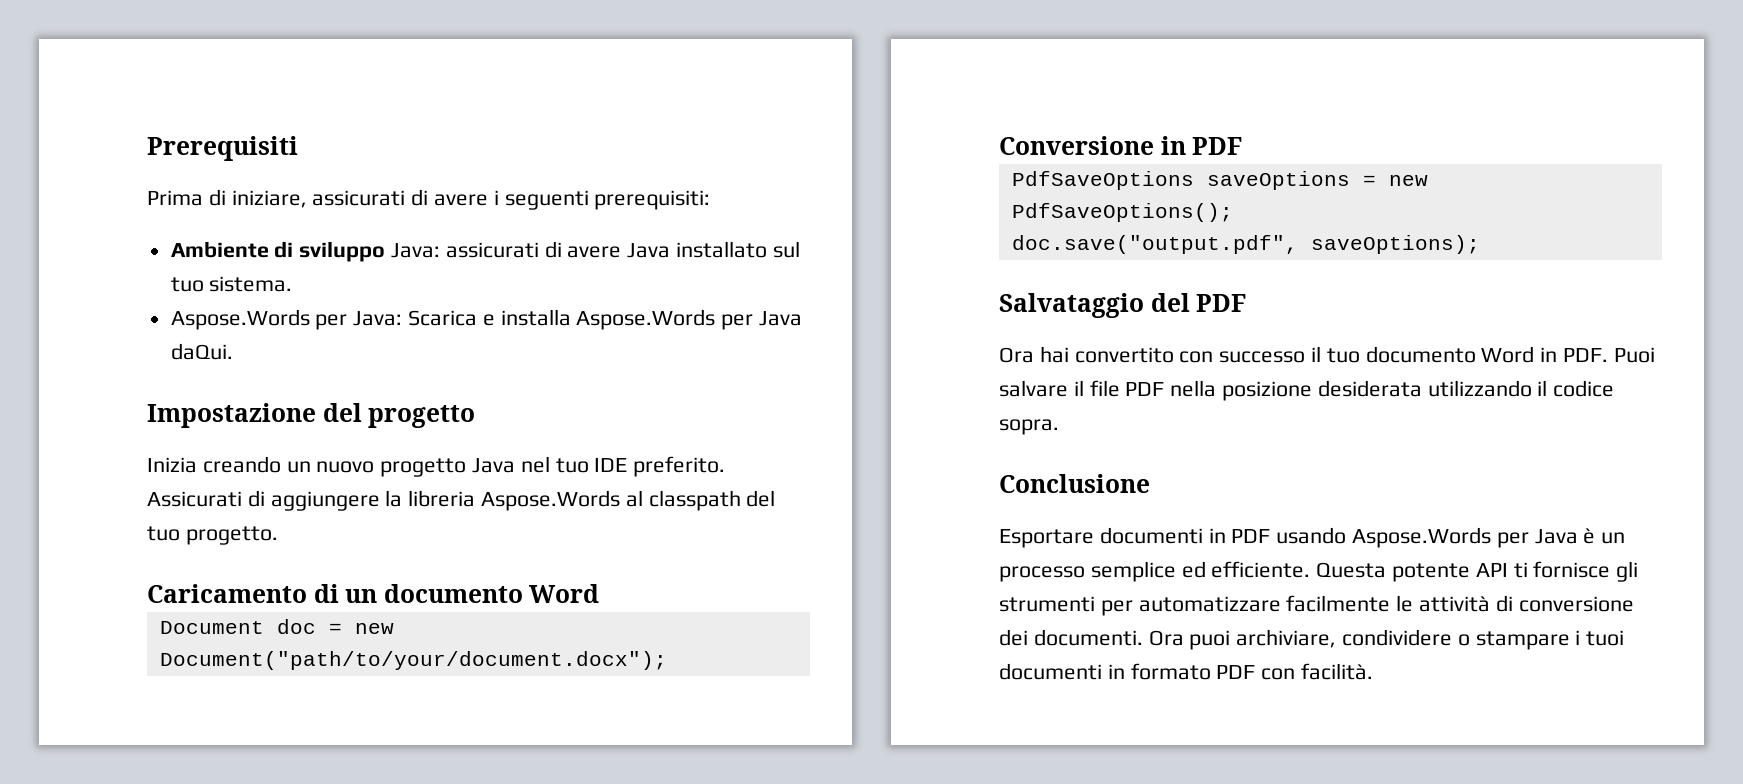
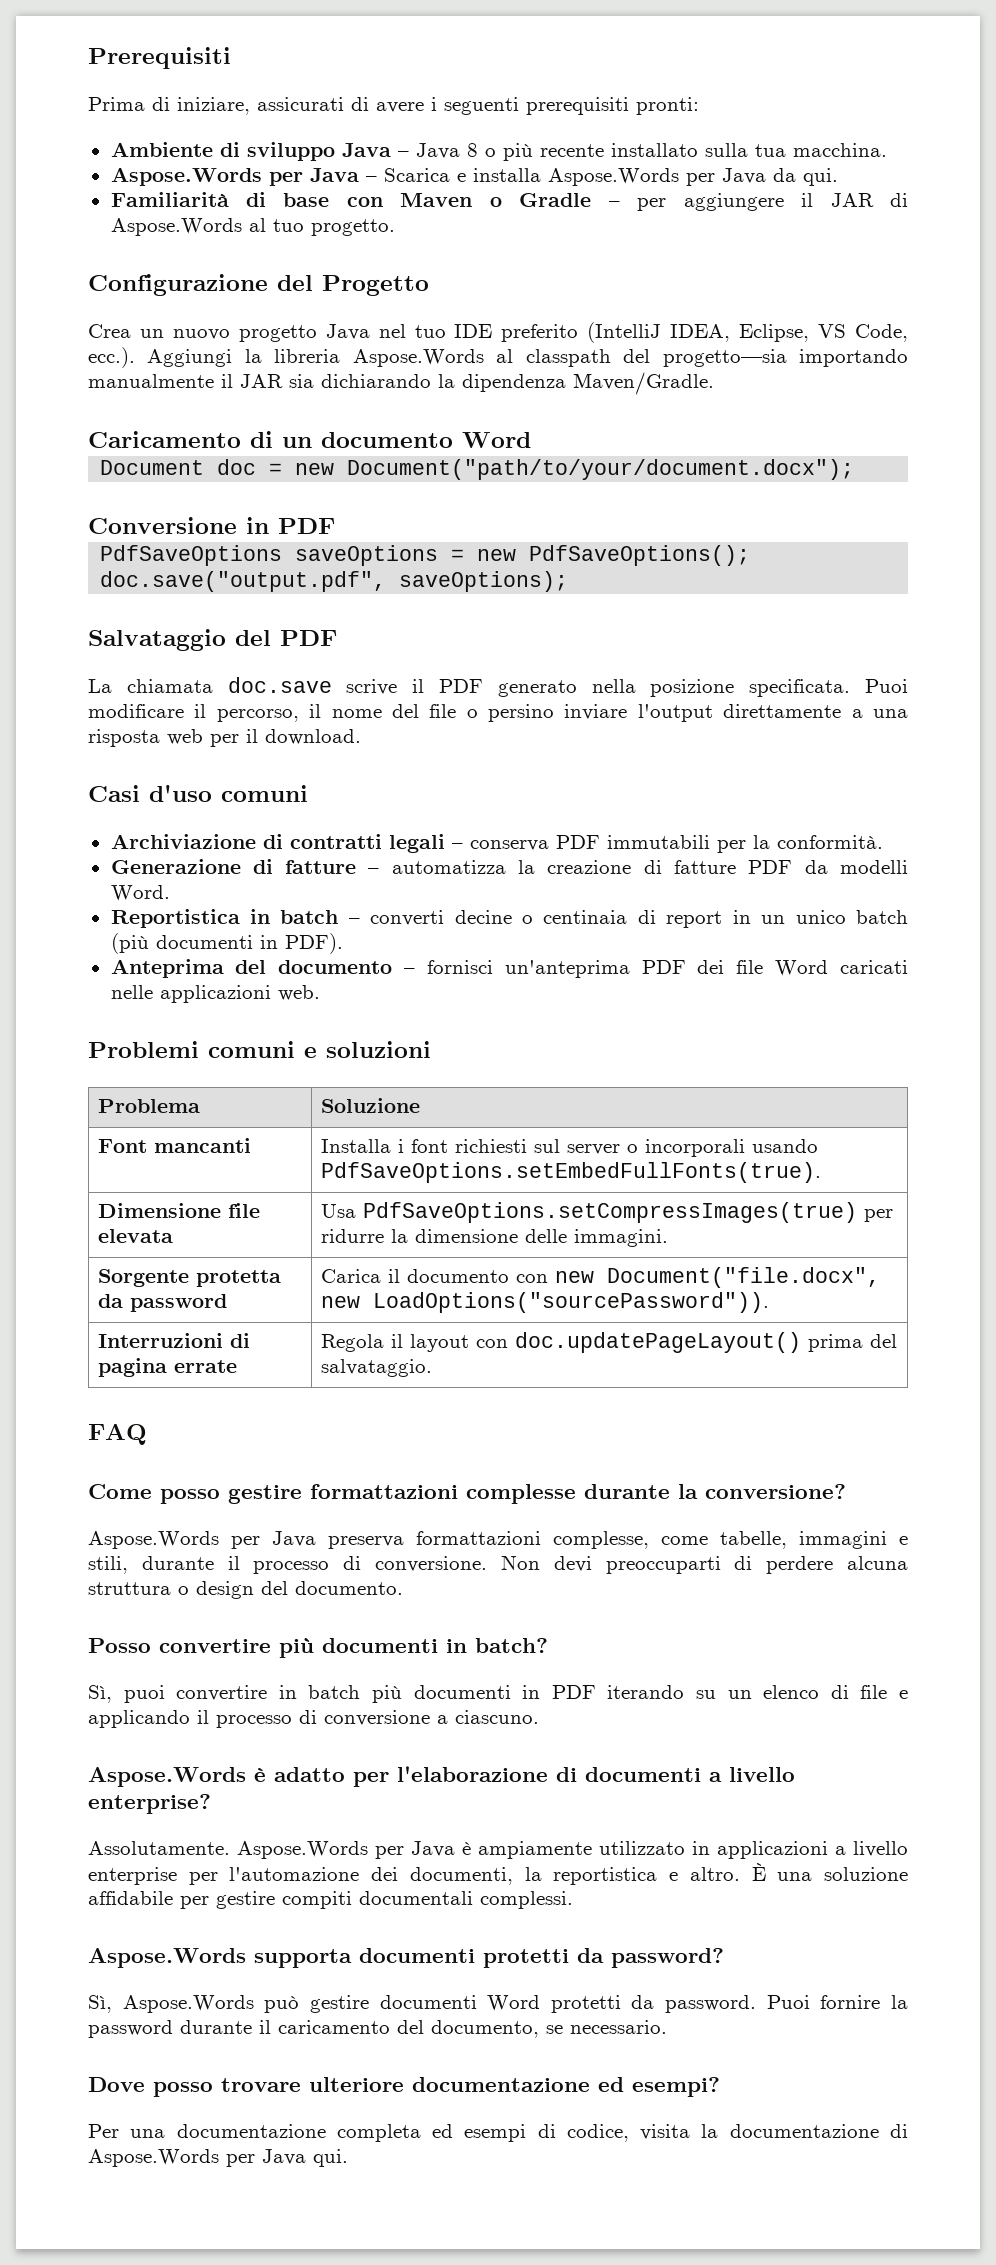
[594,190,711,210] prerequisiti: -> [526,97,699,115] prerequisiti pronti:
[391,241,800,258] [170,276,293,292] [170,309,403,330] Java: assicurati di avere Java installato sul tuo sistema. // Aspose.Words per Java: -> [341,143,887,161] [110,167,377,186] Java – Java 8 o più recente installato sulla tua macchina. // Aspose.Words per Java –
[170,343,233,360] [147,403,476,428] [147,456,281,473] daQui. // Impostazione del progetto // Inizia creando -> [772,168,838,186] [110,192,908,211] [110,218,395,236] [88,274,429,296] [88,324,131,338] da qui. // Familiarità di base con Maven o Gradle – per aggiungere il JAR di Aspose.Words al tuo progetto. // Configurazione del Progetto // Crea
[633,456,726,477] [147,490,380,511] preferito. Assicurati di aggiungere -> [501,322,908,343] [88,347,233,368] preferito (IntelliJ IDEA, Eclipse, VS Code, ecc.). Aggiungi
[147,526,278,545] tuo progetto. -> [662,349,909,367] [88,372,714,395] progetto—sia importando manualmente il JAR sia dichiarando la dipendenza Maven/Gradle.
[999,346,1655,363] [999,380,1615,401] [999,419,1059,435] [999,474,1150,493] [999,527,1626,548] [999,561,1639,582] [999,595,1634,616] [999,629,1625,650] [999,663,1374,680] Ora hai convertito con successo il tuo documento Word in PDF. Puoi salvare il file PDF nella posizione desiderata utilizzando il codice sopra. // Conclusione // Esportare documenti in PDF usando Aspose.Words per Java è un processo semplice ed efficiente. Questa potente API ti fornisce gli strumenti per automatizzare facilmente le attività di conversione dei documenti. Ora puoi archiviare, condividere o stampare i tuoi documenti in formato PDF con facilità. -> [88,677,908,697] [88,704,908,722] [88,729,361,747] [88,784,308,802] [110,834,883,853] [110,859,909,874] [110,885,170,901] [110,909,909,928] [110,933,343,954] [110,959,909,978] [110,985,320,1003] [88,1041,431,1058] [98,1099,201,1113] [321,1098,421,1113] [98,1138,252,1153] [321,1139,819,1157] [321,1162,822,1183] [98,1203,261,1218] [98,1229,174,1243] [321,1202,894,1223] [321,1229,669,1247] [98,1269,282,1287] [98,1294,228,1312] [321,1267,881,1288] [321,1292,770,1313] [98,1333,251,1348] [98,1358,238,1377] [321,1332,898,1353] [321,1359,433,1377] [88,1423,147,1445] [88,1484,846,1504] [88,1531,908,1549] [88,1555,909,1574] [88,1581,403,1599] [88,1637,548,1658] [88,1685,909,1703] [88,1710,539,1728] [88,1766,795,1787] [88,1794,211,1814] [88,1841,908,1859] [88,1863,909,1885] [88,1891,573,1909] [88,1948,724,1968] [88,1995,908,2013] [88,2020,667,2038] [88,2077,720,2097] [88,2124,908,2142] [88,2149,348,2167] La chiamata doc.save scrive il PDF generato nella posizione specificata. Puoi modificare il percorso, il nome del file o persino inviare l'output direttamente a una risposta web per il download. // Casi d'uso comuni // Archiviazione di contratti legali – conserva PDF immutabili per la conformità. // Generazione di fatture – automatizza la creazione di fatture PDF da modelli Word. // Reportistica in batch – converti decine o centinaia di report in un unico batch (più documenti in PDF). // Anteprima del documento – fornisci un'anteprima PDF dei file Word caricati nelle applicazioni web. // Problemi comuni e soluzioni // Problema | Soluzione // Font mancanti | Installa i font richiesti sul server o incorporali usando PdfSaveOptions.setEmbedFullFonts(true). // Dimensione file elevata | Usa PdfSaveOptions.setCompressImages(true) per ridurre la dimensione delle immagini. // Sorgente protetta da password | Carica il documento con new Document("file.docx", new LoadOptions("sourcePassword")). // Interruzioni di pagina errate | Regola il layout con doc.updatePageLayout() prima del salvataggio. // FAQ // Come posso gestire formattazioni complesse durante la conversione? // Aspose.Words per Java preserva formattazioni complesse, come tabelle, immagini e stili, durante il processo di conversione. Non devi preoccuparti di perdere alcuna struttura o design del documento. // Posso convertire più documenti in batch? // Sì, puoi convertire in batch più documenti in PDF iterando su un elenco di file e applicando il processo di conversione a ciascuno. // Aspose.Words è adatto per l'elaborazione di documenti a livello enterprise? // Assolutamente. Aspose.Words per Java è ampiamente utilizzato in applicazioni a livello enterprise per l'automazione dei documenti, la reportistica e altro. È una soluzione affidabile per gestire compiti documentali complessi. // Aspose.Words supporta documenti protetti da password? // Sì, Aspose.Words può gestire documenti Word protetti da password. Puoi fornire la password durante il caricamento del documento, se necessario. // Dove posso trovare ulteriore documentazione ed esempi? // Per una documentazione completa ed esempi di codice, visita la documentazione di Aspose.Words per Java qui.

